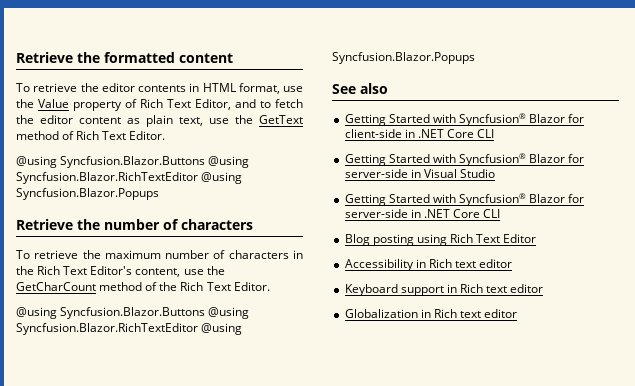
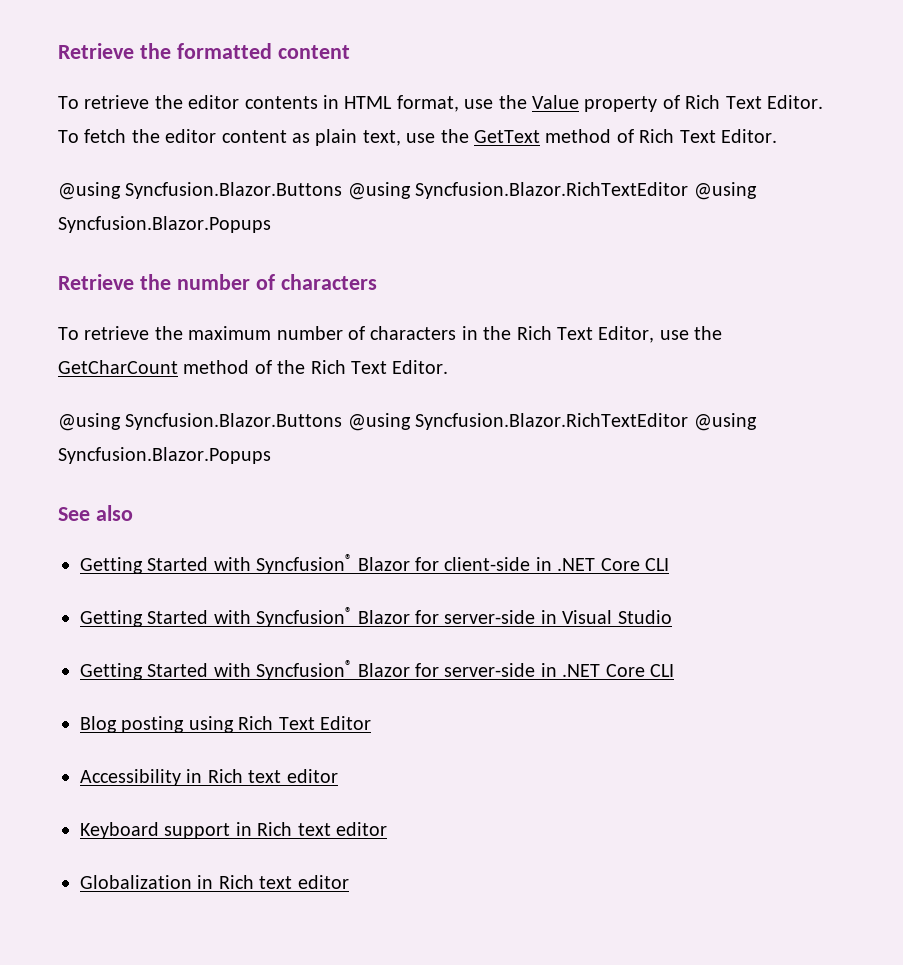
[195,99,271,110] Editor, and to -> [766,95,823,109] [58,130,79,143] Editor. To
[90,266,181,277] Editor's content, -> [598,326,655,343] Editor,

